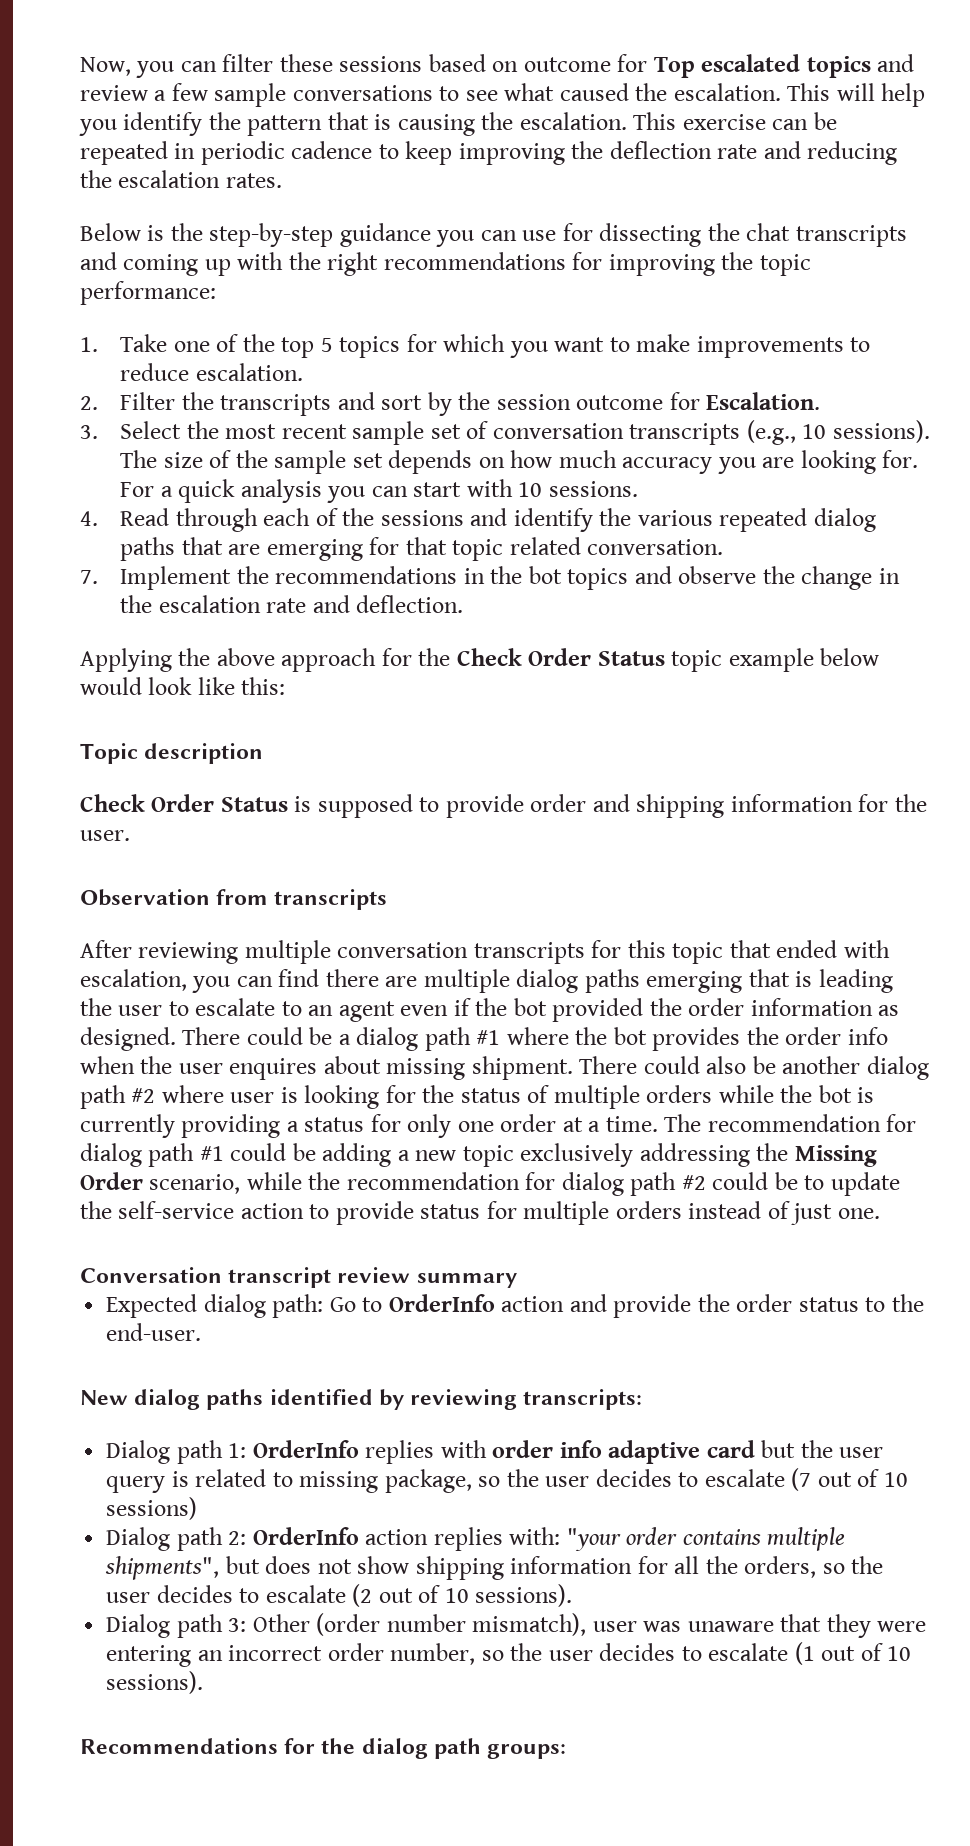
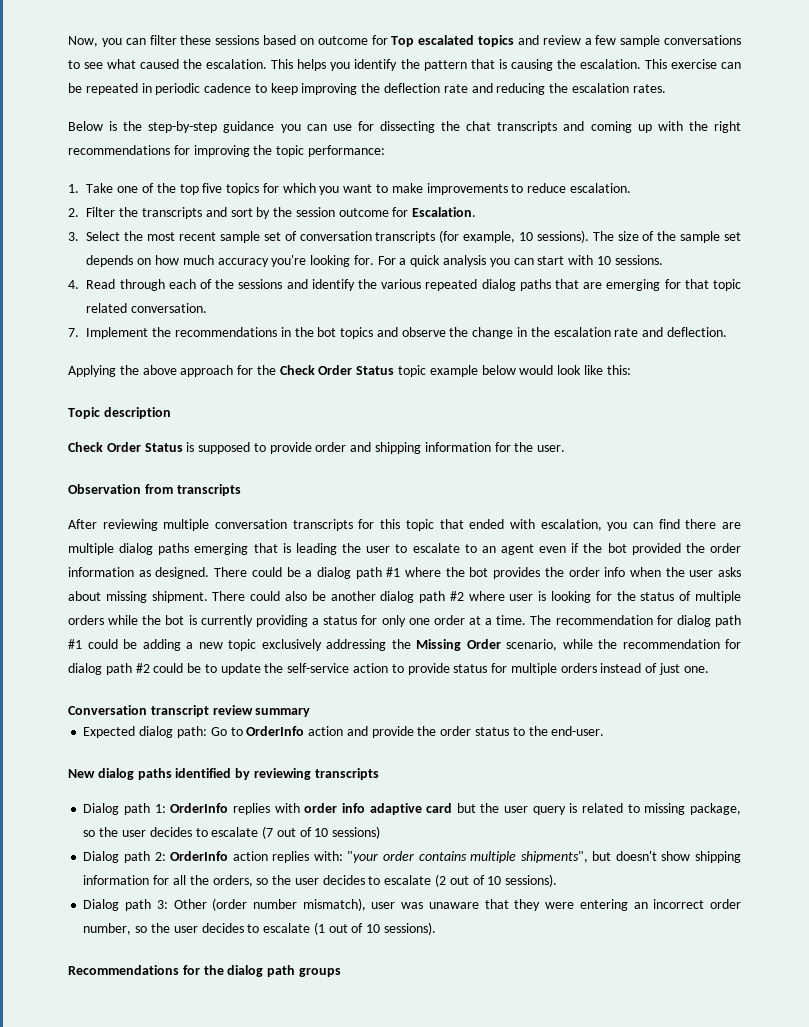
[836,83,926,107] will help -> [297,59,327,71] helps
[320,338,333,352] 5 -> [202,183,223,193] five
[746,420,796,445] (e.g., -> [439,230,516,243] (for example,
[717,457,795,474] you are -> [271,255,307,267] you're
[229,1058,318,1080] enquires -> [718,567,742,577] asks
[523,1389,643,1410] transcripts: -> [314,768,379,780] transcripts
[265,1556,352,1574] does not -> [615,851,657,861] doesn't
[487,1744,567,1759] groups: -> [298,968,341,977] groups

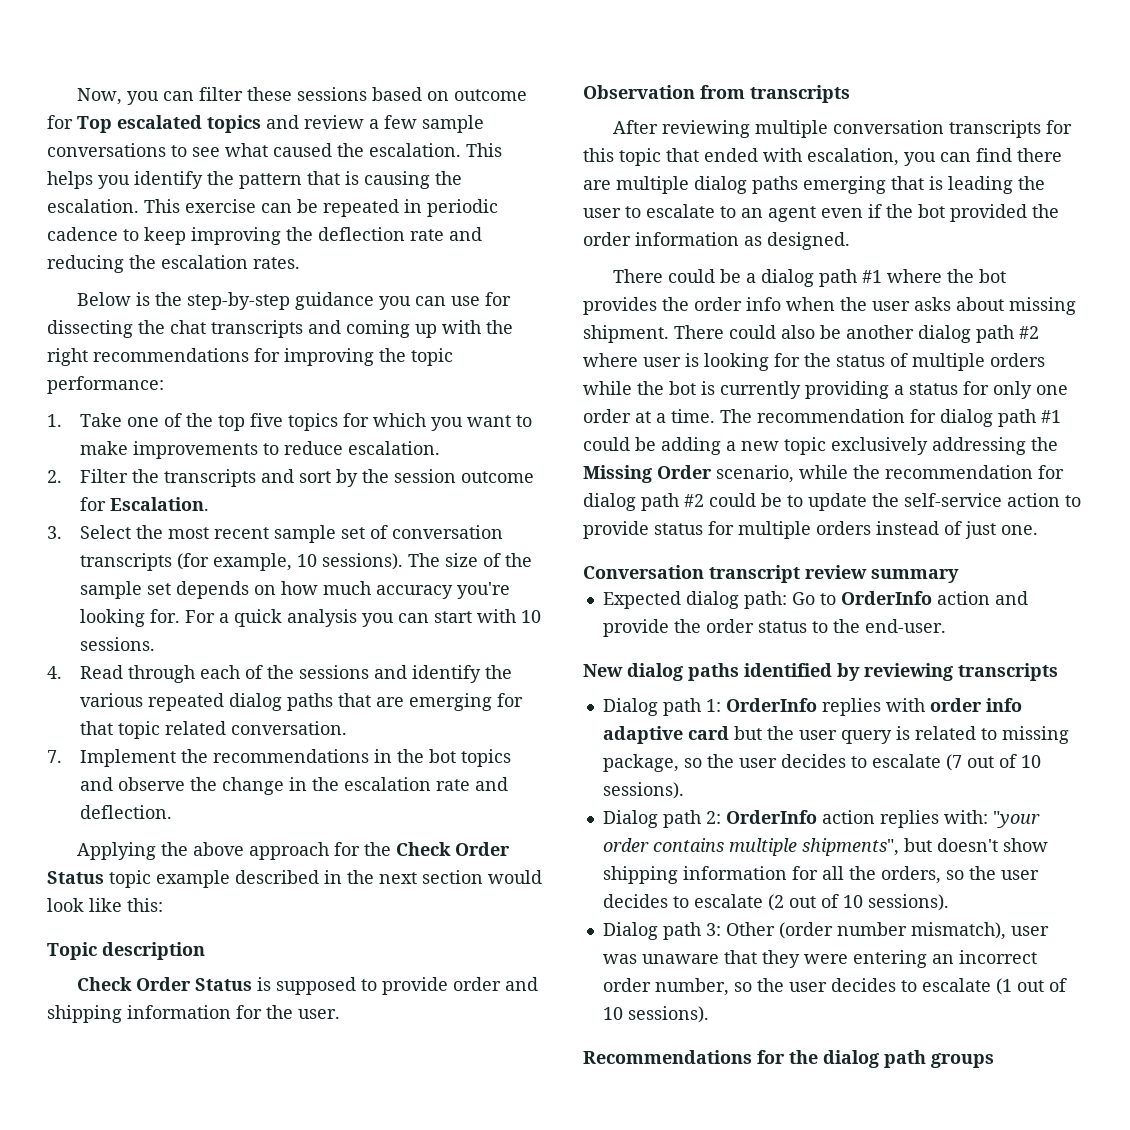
[481,365,516,375] below -> [235,870,483,884] described in the next section
(210, 573) none -> (850, 241) //
[332,826,381,839] sessions) -> [602,782,684,799] sessions).

